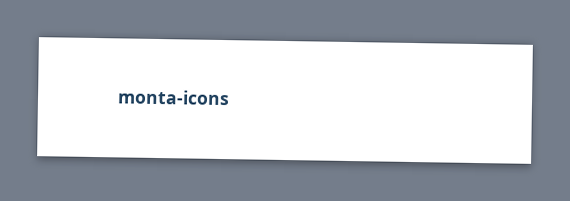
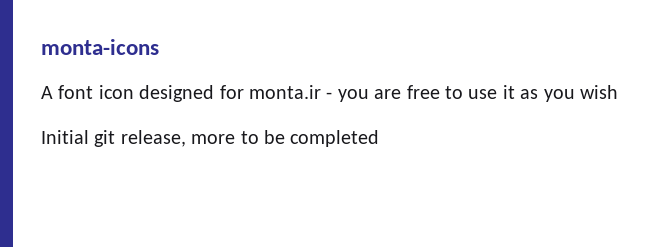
(230, 97) none -> [41,85,618,102] [41,130,380,147] // A font icon designed for monta.ir - you are free to use it as you wish // Initial git release, more to be completed

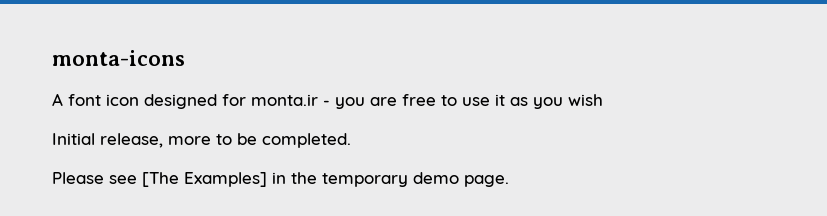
[94,130,116,147] git -> (95, 139) none
[290,130,380,147] completed -> [262,133,351,148] [52,172,509,187] completed. // Please see [The Examples] in the temporary demo page.

